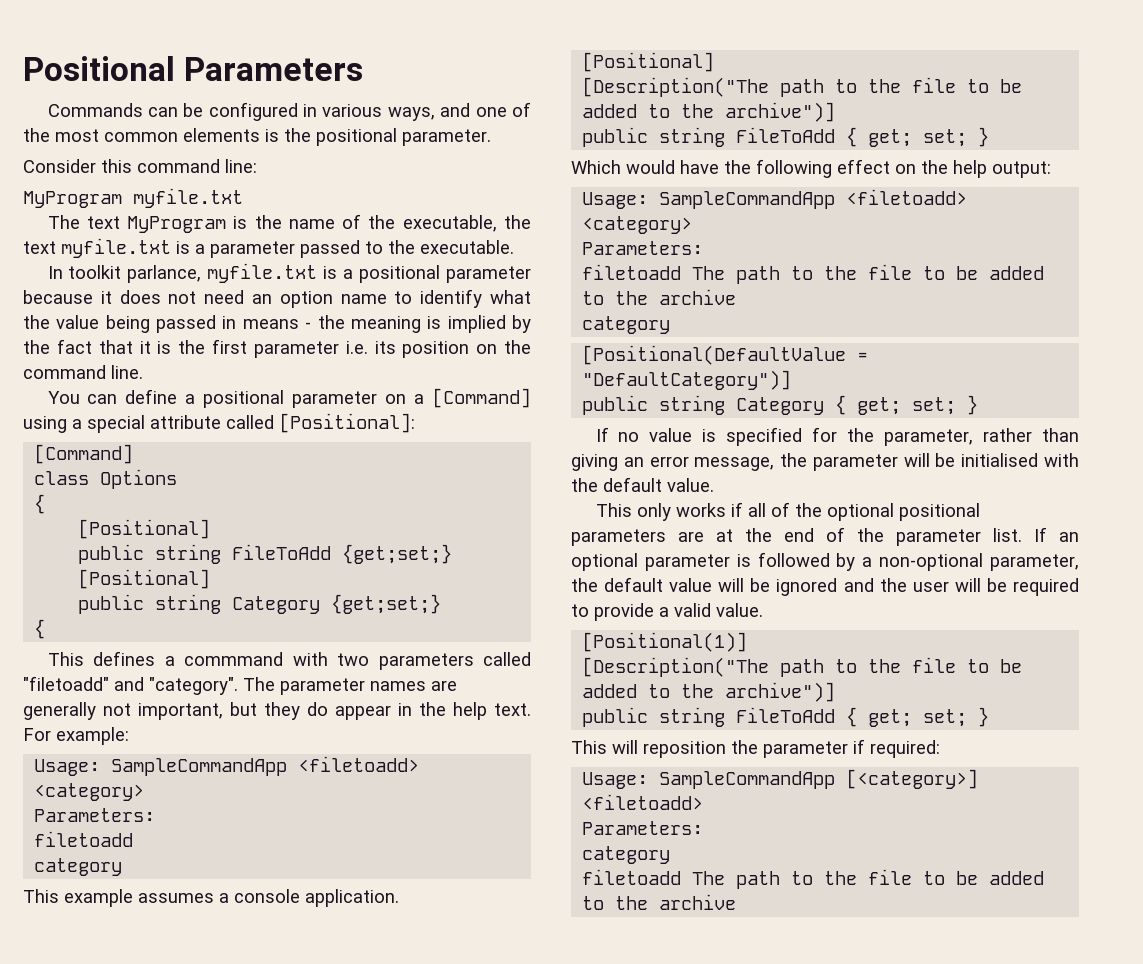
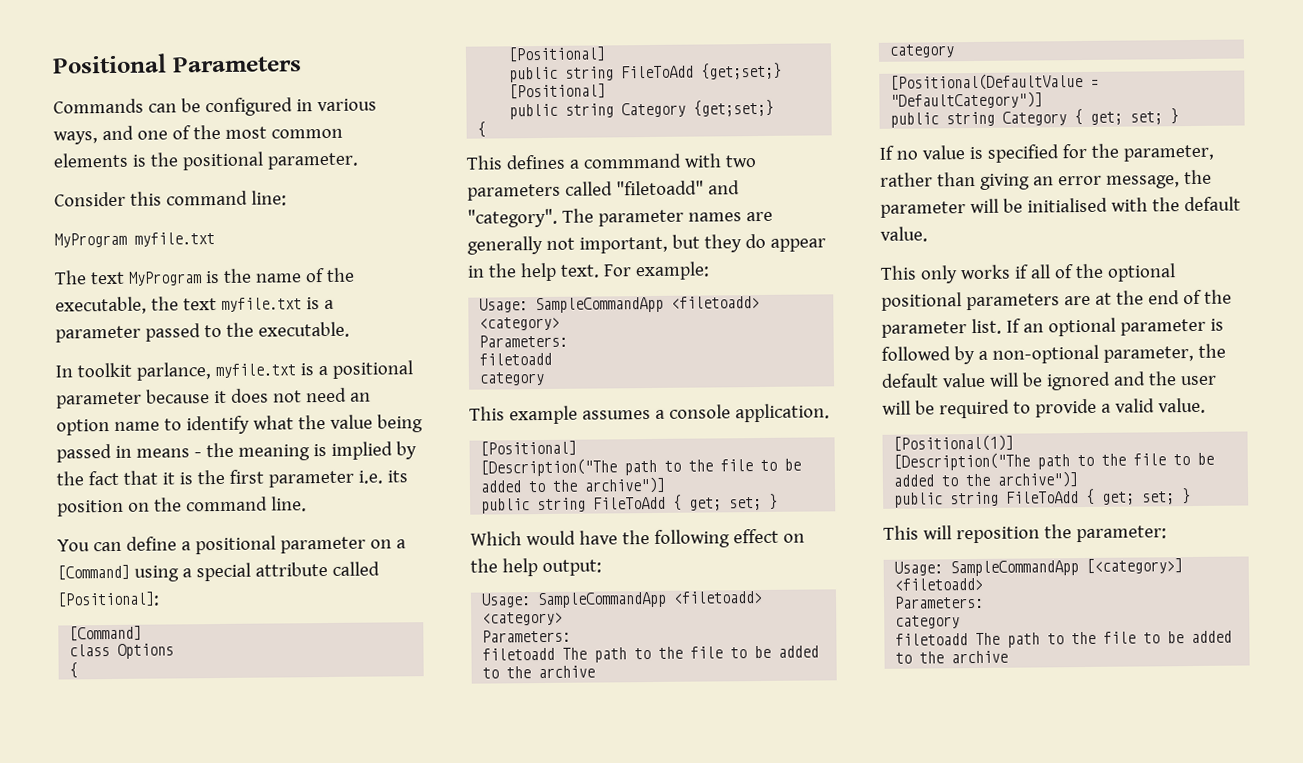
[763,739,940,758] parameter if required: -> [1075,525,1167,543] parameter:

